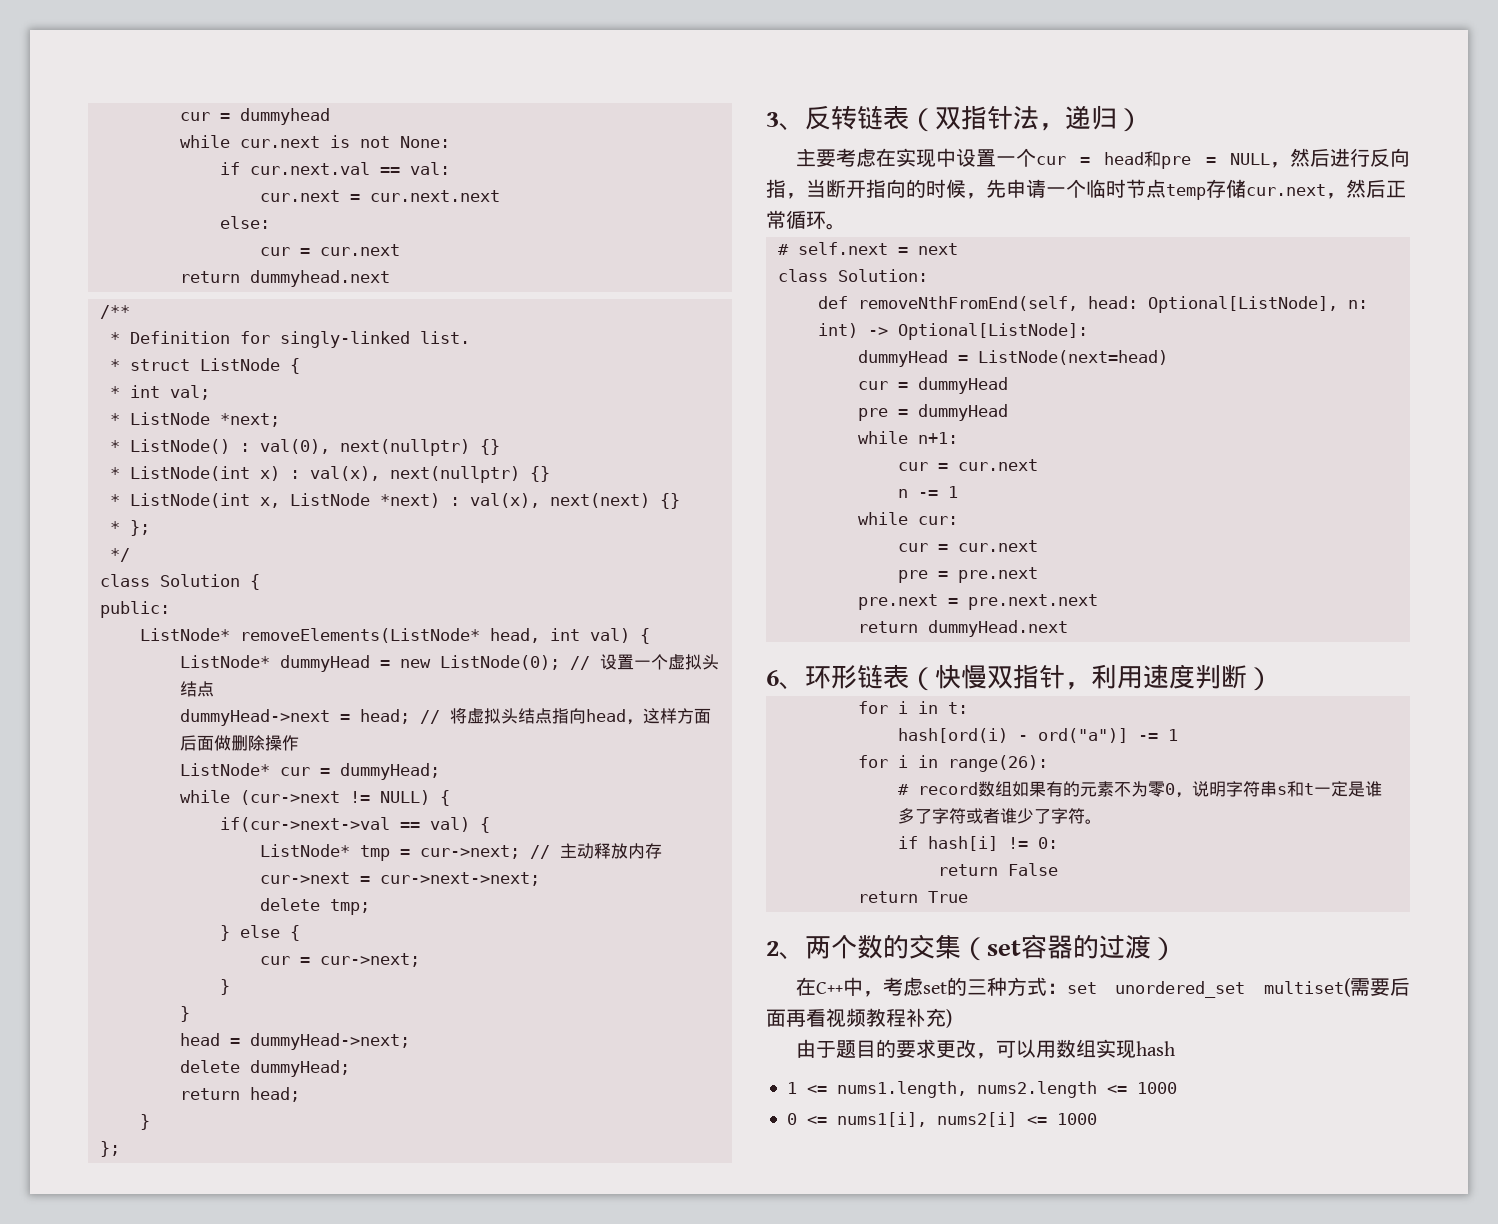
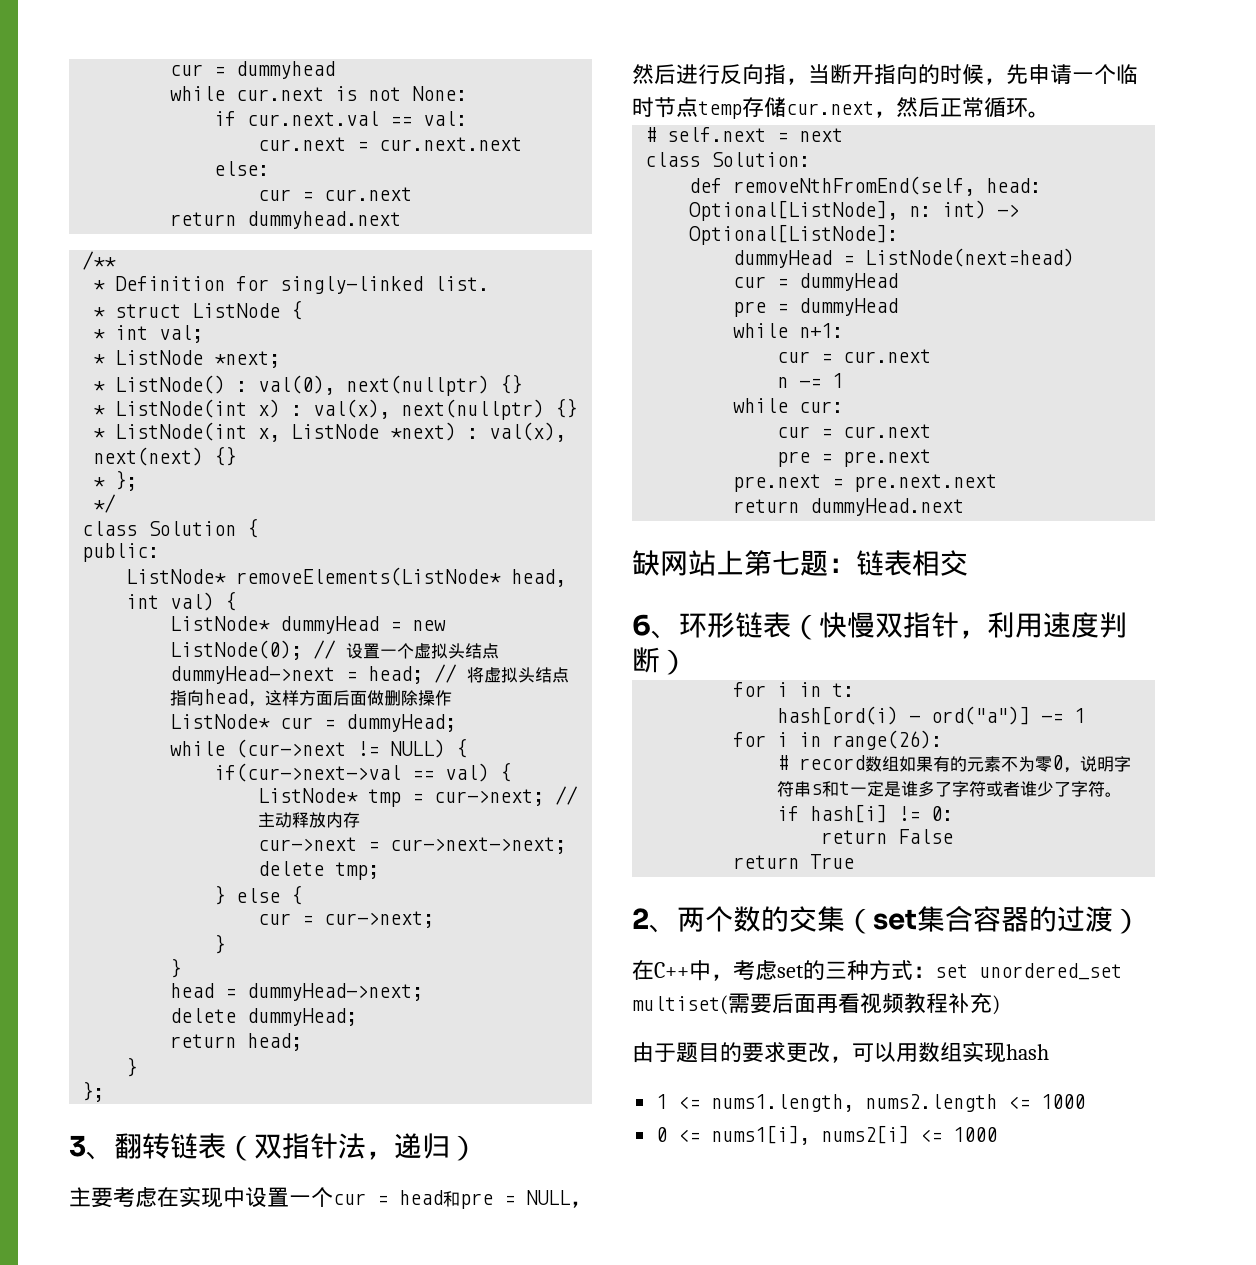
[805,105,831,130] 反 -> [114,1133,142,1159] 翻
(1068, 628) none -> [632,550,968,576] // 缺网站上第七题：链表相交
(1021, 948) none -> [917,906,973,932] 集合

